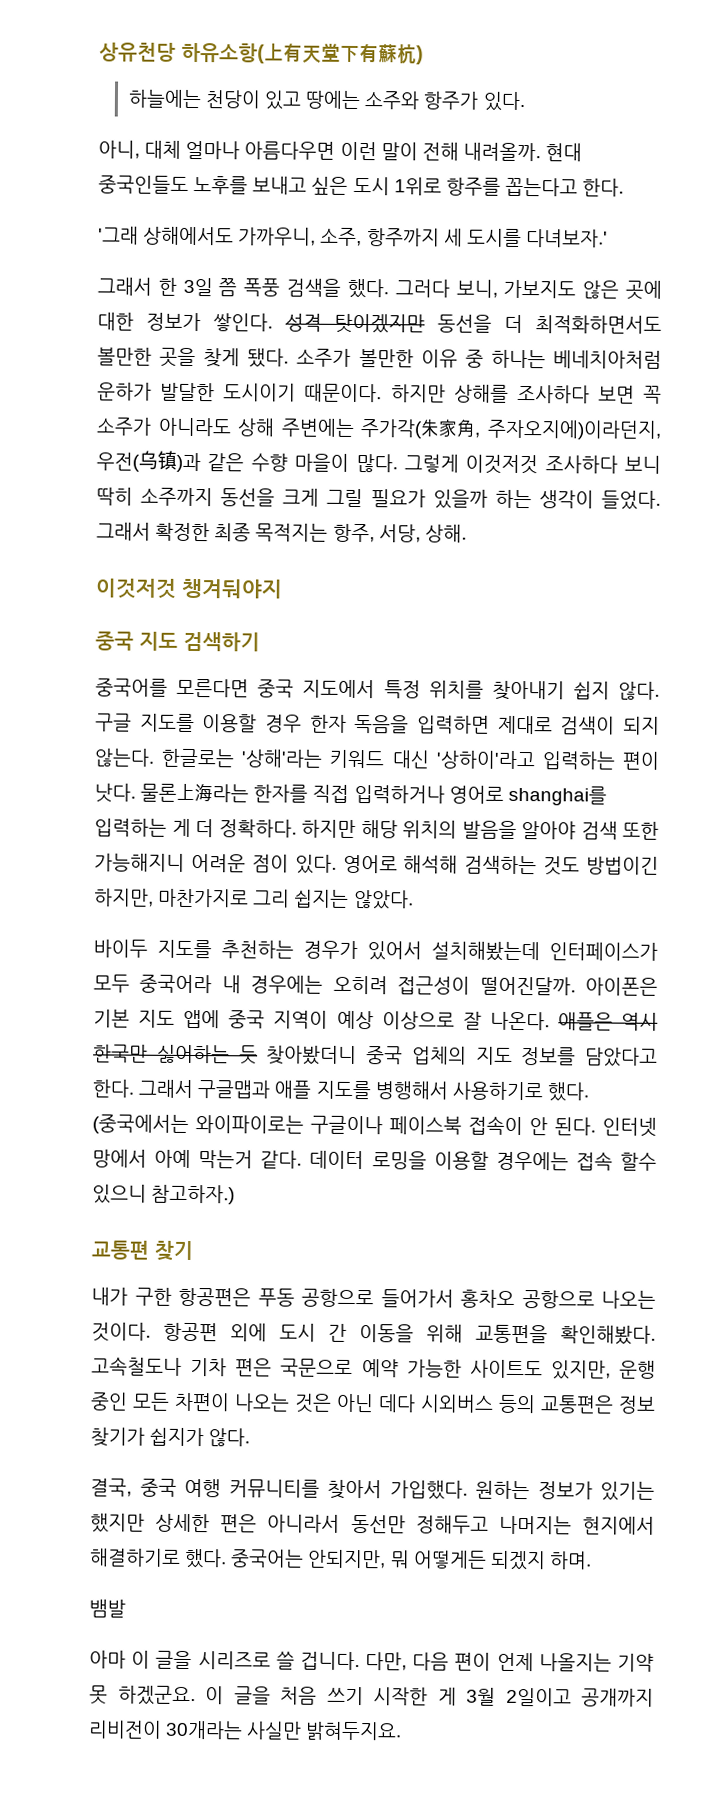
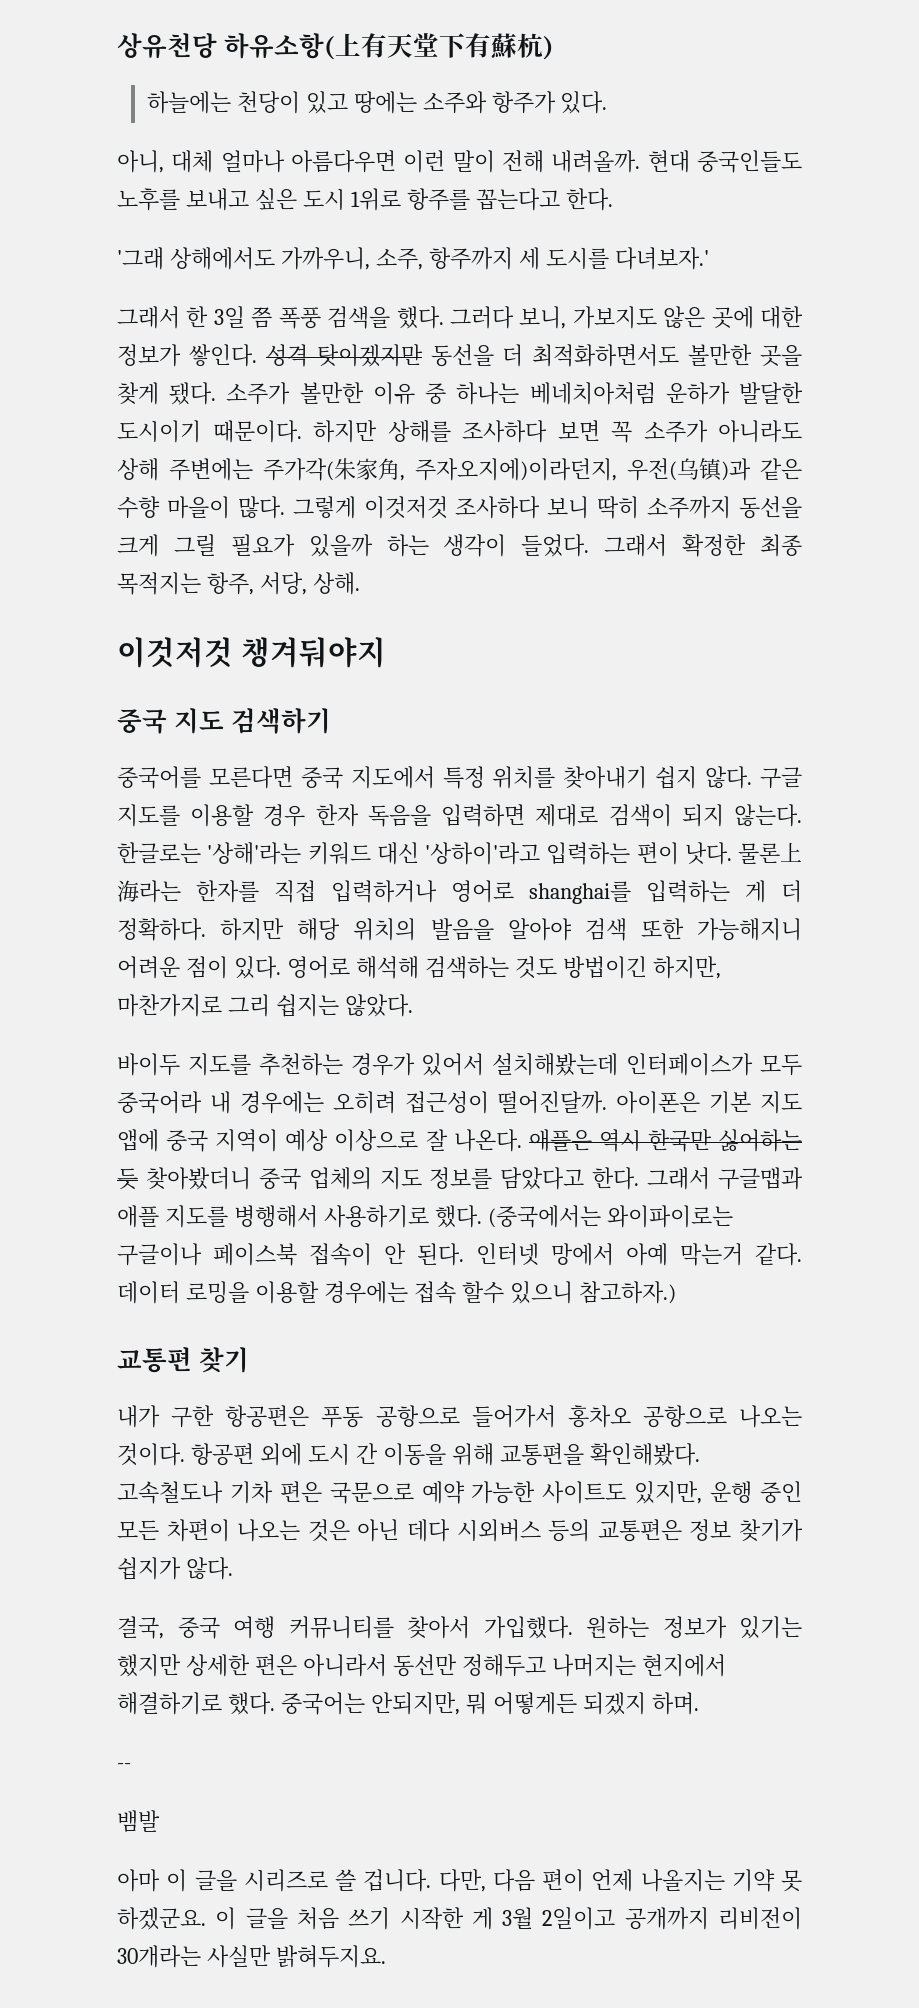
(592, 1560) none -> [117,1763,131,1770] // --

